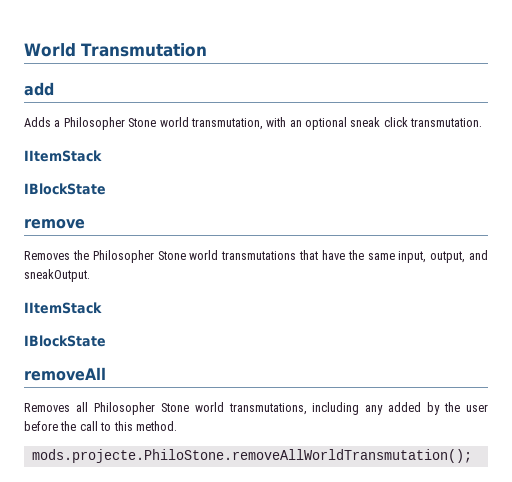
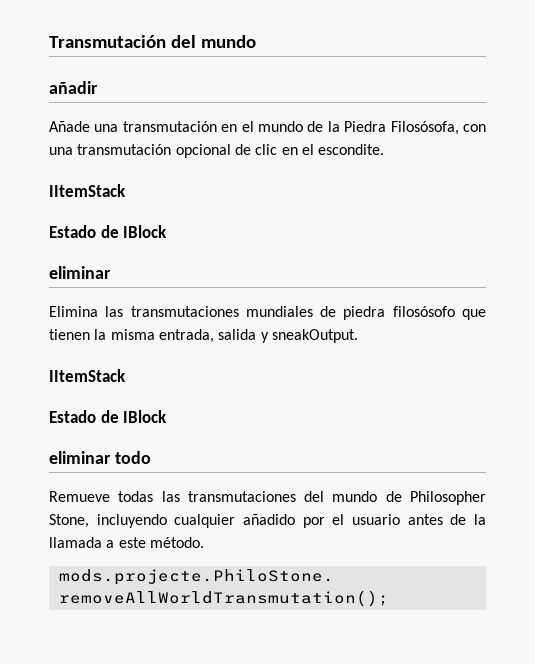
[24,43,207,57] [24,82,54,96] [24,117,483,130] [24,150,102,162] [24,183,106,195] [24,219,85,229] [24,250,488,263] [24,269,90,282] [24,302,102,314] [24,335,106,347] [24,367,106,381] [24,402,489,415] [24,421,177,431] World Transmutation // add // Adds a Philosopher Stone world transmutation, with an optional sneak click transmutation. // IItemStack // IBlockState // remove // Removes the Philosopher Stone world transmutations that have the same input, output, and sneakOutput. // IItemStack // IBlockState // removeAll // Removes all Philosopher Stone world transmutations, including any added by the user before the call to this method. -> [49,35,256,48] [49,81,98,94] [49,121,486,135] [49,144,385,158] [49,184,126,197] [49,225,168,238] [49,266,111,279] [49,306,486,320] [49,329,358,343] [49,369,126,382] [49,410,168,423] [49,451,151,464] [49,491,486,505] [49,514,487,528] [49,537,204,548] Transmutación del mundo // añadir // Añade una transmutación en el mundo de la Piedra Filosósofa, con una transmutación opcional de clic en el escondite. // IItemStack // Estado de IBlock // eliminar // Elimina las transmutaciones mundiales de piedra filosósofo que tienen la misma entrada, salida y sneakOutput. // IItemStack // Estado de IBlock // eliminar todo // Remueve todas las transmutaciones del mundo de Philosopher Stone, incluyendo cualquier añadido por el usuario antes de la llamada a este método.

